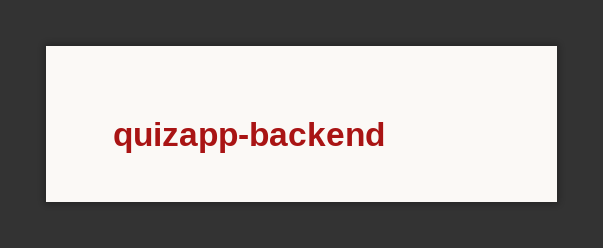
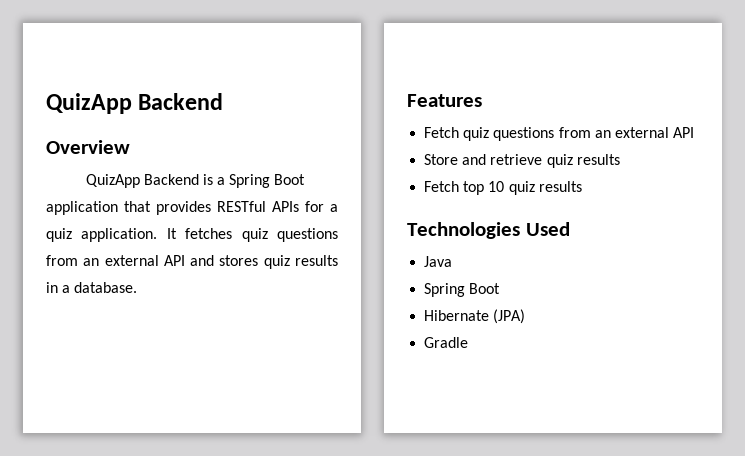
[113,122,385,153] quizapp-backend -> [46,93,224,114] [46,140,130,154] [85,174,306,188] [46,201,338,215] [46,228,338,242] [46,255,338,269] [46,282,138,293] [407,94,482,107] [424,127,695,141] [424,154,620,168] [424,181,582,195] [407,222,570,239] [424,256,453,267] [424,283,501,297] [424,309,526,324] [424,337,469,348] QuizApp Backend // Overview // QuizApp Backend is a Spring Boot application that provides RESTful APIs for a quiz application. It fetches quiz questions from an external API and stores quiz results in a database. // Features // Fetch quiz questions from an external API // Store and retrieve quiz results // Fetch top 10 quiz results // Technologies Used // Java // Spring Boot // Hibernate (JPA) // Gradle

